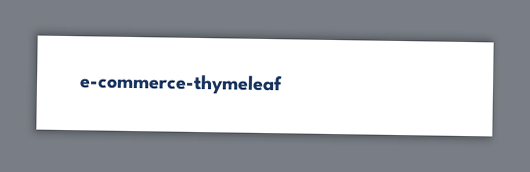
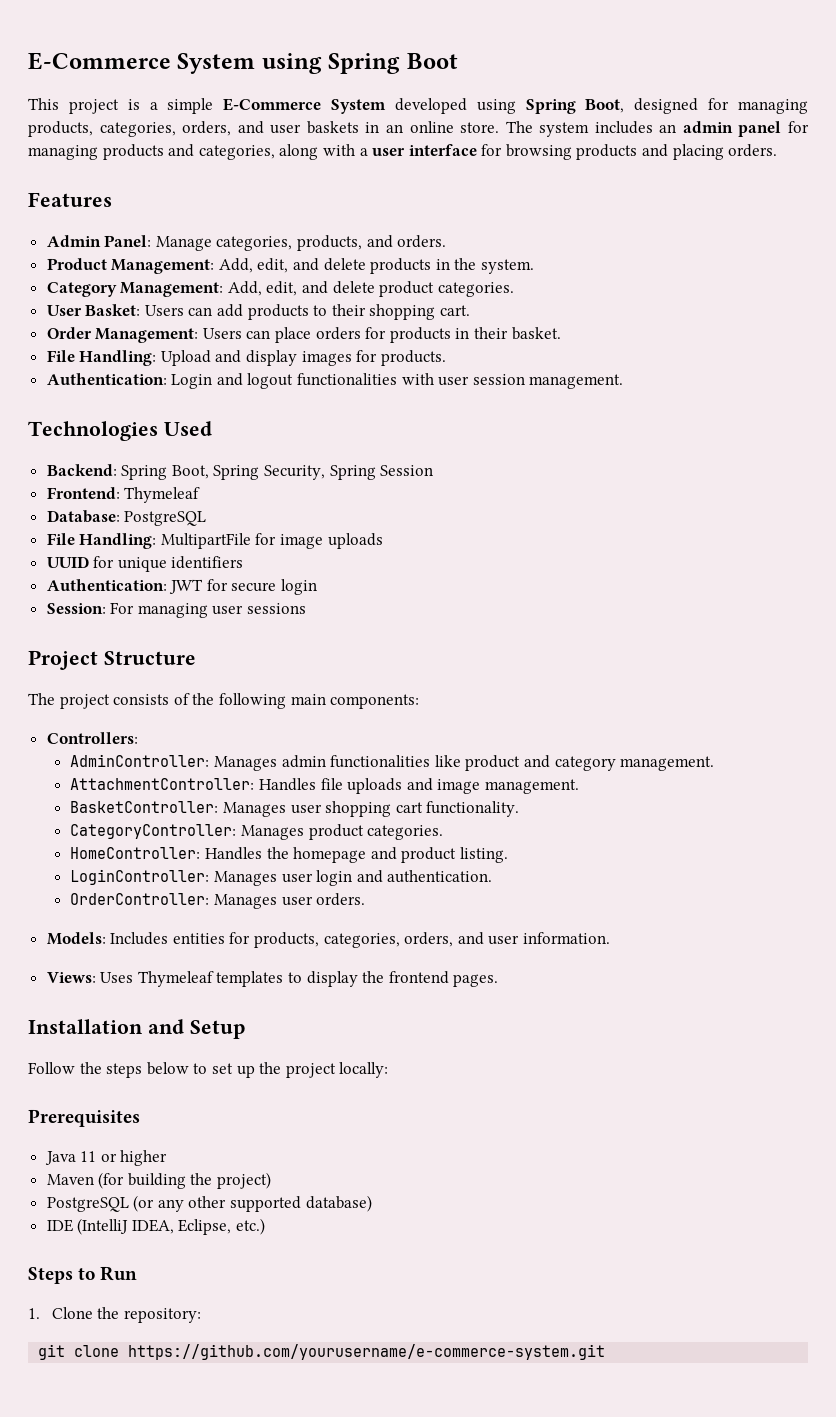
[79,73,283,96] e-commerce-thymeleaf -> [28,52,458,74] [28,98,808,114] [28,121,809,137] [28,144,778,160] [28,192,112,207] [46,235,447,251] [46,258,535,274] [46,281,514,297] [46,304,471,320] [46,327,561,343] [46,350,446,366] [46,373,624,389] [28,421,212,441] [46,464,434,480] [46,487,201,503] [46,510,207,526] [46,533,383,549] [46,556,244,572] [46,579,318,595] [46,602,307,618] [28,650,196,670] [28,693,420,709] [46,732,138,744] [70,754,715,771] [70,778,579,794] [70,801,520,817] [70,824,444,840] [70,847,508,863] [70,869,493,886] [70,893,366,909] [46,932,611,948] [46,971,499,987] [28,1019,245,1039] [28,1062,389,1078] [28,1109,140,1127] [44,1150,168,1166] [46,1172,272,1189] [46,1195,372,1212] [46,1218,266,1235] [28,1266,138,1284] [28,1307,201,1323] [38,1344,606,1360] E-Commerce System using Spring Boot // This project is a simple E-Commerce System developed using Spring Boot, designed for managing products, categories, orders, and user baskets in an online store. The system includes an admin panel for managing products and categories, along with a user interface for browsing products and placing orders. // Features // Admin Panel: Manage categories, products, and orders. // Product Management: Add, edit, and delete products in the system. // Category Management: Add, edit, and delete product categories. // User Basket: Users can add products to their shopping cart. // Order Management: Users can place orders for products in their basket. // File Handling: Upload and display images for products. // Authentication: Login and logout functionalities with user session management. // Technologies Used // Backend: Spring Boot, Spring Security, Spring Session // Frontend: Thymeleaf // Database: PostgreSQL // File Handling: MultipartFile for image uploads // UUID for unique identifiers // Authentication: JWT for secure login // Session: For managing user sessions // Project Structure // The project consists of the following main components: // Controllers: // AdminController: Manages admin functionalities like product and category management. // AttachmentController: Handles file uploads and image management. // BasketController: Manages user shopping cart functionality. // CategoryController: Manages product categories. // HomeController: Handles the homepage and product listing. // LoginController: Manages user login and authentication. // OrderController: Manages user orders. // Models: Includes entities for products, categories, orders, and user information. // Views: Uses Thymeleaf templates to display the frontend pages. // Installation and Setup // Follow the steps below to set up the project locally: // Prerequisites // Java 11 or higher // Maven (for building the project) // PostgreSQL (or any other supported database) // IDE (IntelliJ IDEA, Eclipse, etc.) // Steps to Run // 1. Clone the repository: // git clone https://github.com/yourusername/e-commerce-system.git

